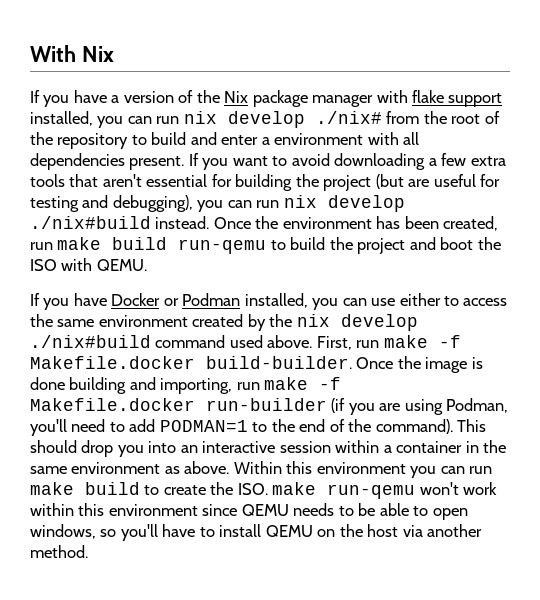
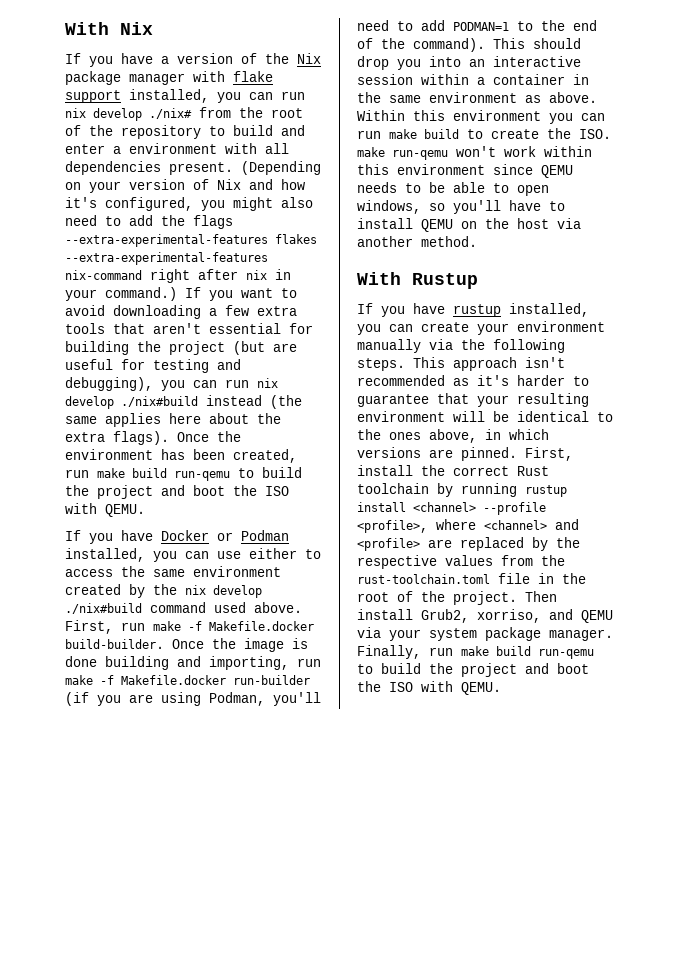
(185, 163) none -> [241,161,321,175] [65,179,305,193] [65,197,313,211] [65,215,233,229] [65,234,317,247] [65,252,268,265] [65,269,291,283] [65,287,177,301] (Depending on your version of Nix and how it's configured, you might also need to add the flags --extra-experimental-features flakes --extra-experimental-features nix-command right after nix in your command.)
[155,216,210,229] instead. -> [206,395,302,409] [65,413,281,427] [65,431,169,445] instead (the same applies here about the extra flags).
(88, 551) none -> [357,272,478,289] [357,303,589,317] [357,321,605,335] [357,339,565,353] [357,357,565,371] [357,375,589,386] [357,393,589,407] [357,411,613,422] [357,429,549,443] [357,447,573,461] [357,465,549,476] [357,483,567,497] [357,502,546,515] [357,519,579,533] [357,537,580,551] [357,555,565,569] [357,573,586,584] [357,591,557,605] [357,609,613,623] [357,627,613,641] [357,645,594,659] [357,663,589,677] [357,681,501,695] // With Rustup // If you have rustup installed, you can create your environment manually via the following steps. This approach isn't recommended as it's harder to guarantee that your resulting environment will be identical to the ones above, in which versions are pinned. First, install the correct Rust toolchain by running rustup install <channel> --profile <profile>, where <channel> and <profile> are replaced by the respective values from the rust-toolchain.toml file in the root of the project. Then install Grub2, xorriso, and QEMU via your system package manager. Finally, run make build run-qemu to build the project and boot the ISO with QEMU.

